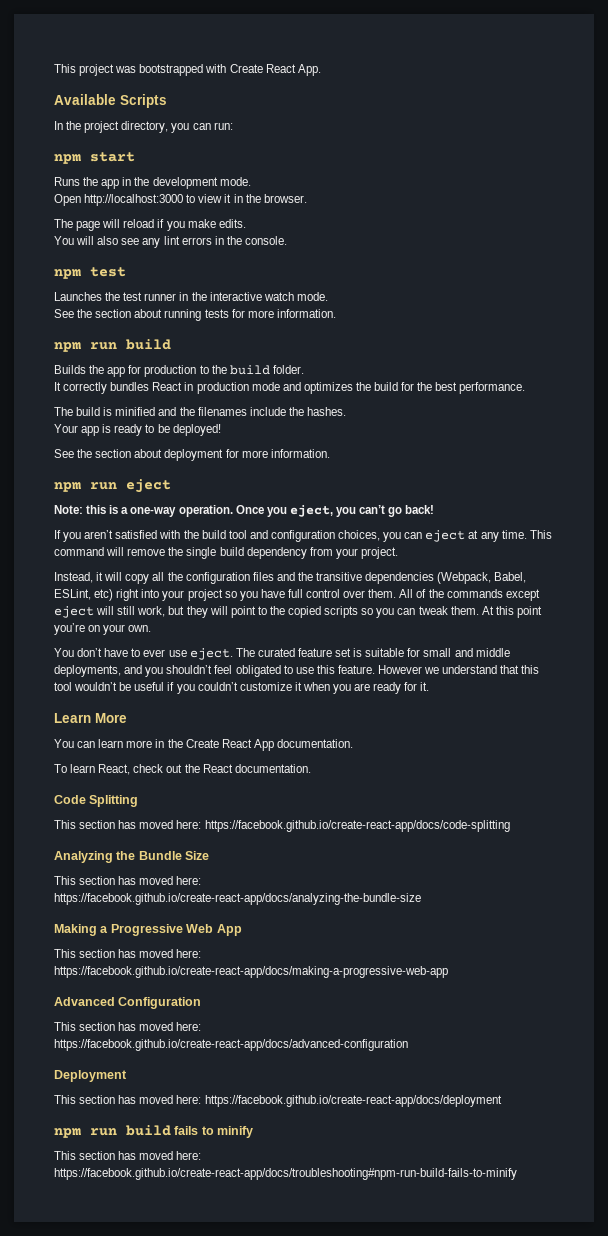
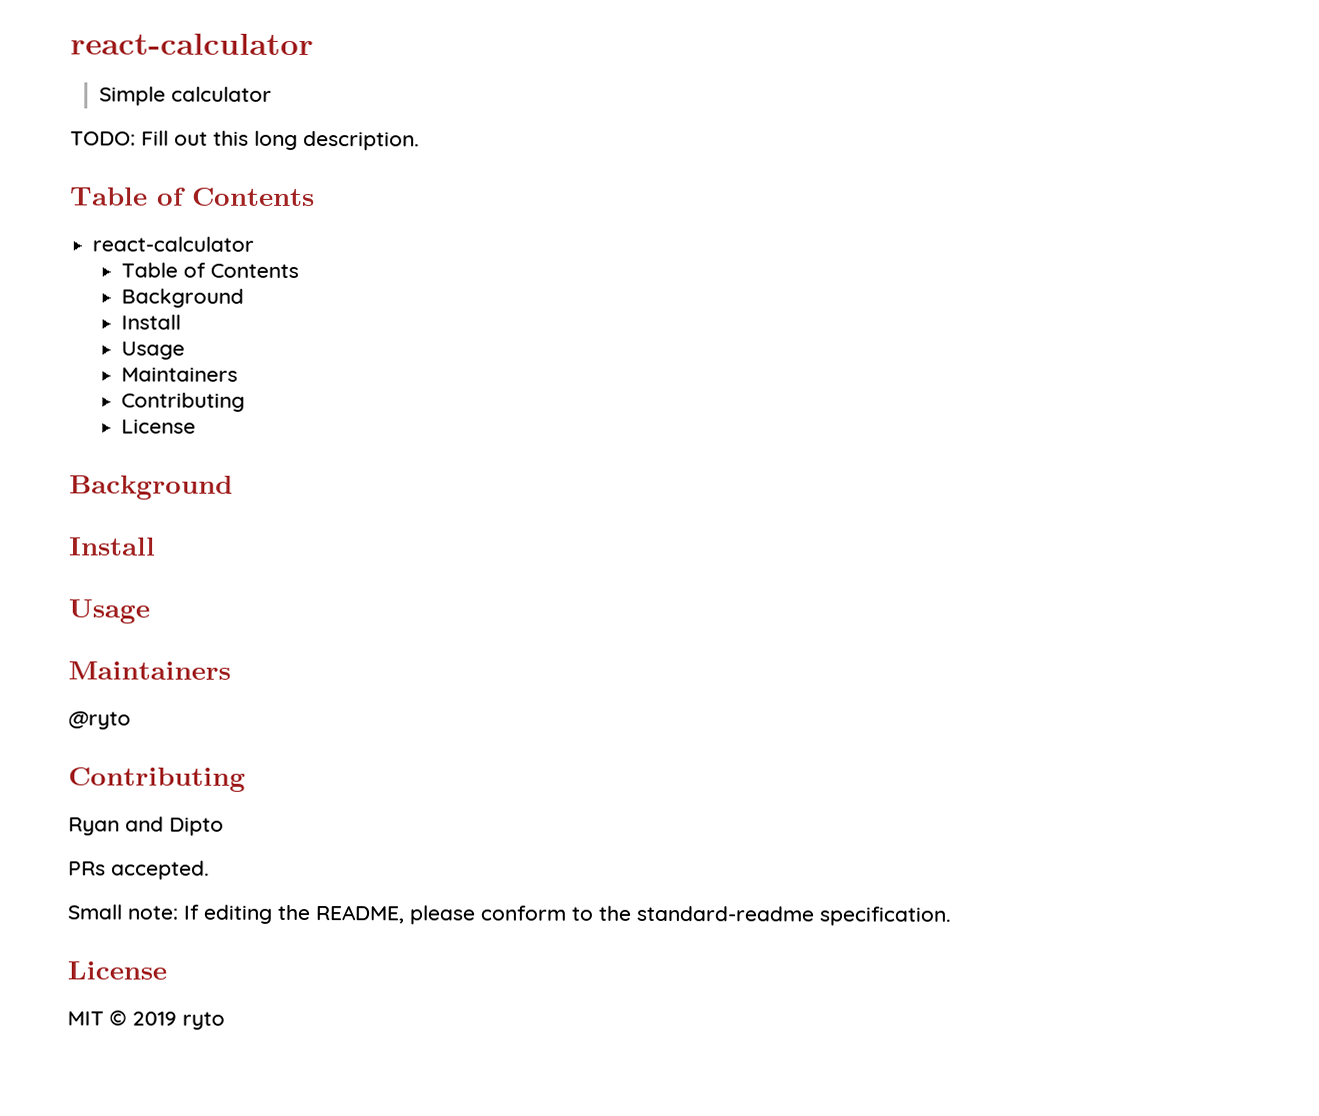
[54,64,321,76] [54,94,167,108] [54,121,233,133] [54,152,135,164] [54,177,251,189] [54,194,307,206] [54,219,246,231] [54,236,287,248] [54,267,126,279] [54,292,328,301] [54,309,336,321] [54,339,171,352] [54,365,304,377] [54,382,526,394] [54,407,346,416] [54,424,221,436] [54,449,330,461] [54,479,171,493] [54,505,435,517] [54,530,552,542] [54,547,398,559] [54,572,527,584] [54,589,540,601] [54,606,542,618] [54,623,152,635] [54,648,510,660] [54,665,540,677] [54,682,430,694] [54,713,127,723] [54,739,353,751] [54,764,311,775] [54,795,139,807] [54,820,510,832] [54,851,210,863] [54,876,202,885] [54,893,421,905] [54,924,242,936] [54,949,202,958] [54,966,448,978] [54,997,202,1009] [54,1022,202,1031] [54,1039,408,1051] [54,1070,127,1082] [54,1095,502,1107] [54,1125,254,1138] [54,1151,202,1160] [54,1168,517,1180] This project was bootstrapped with Create React App. // Available Scripts // In the project directory, you can run: // npm start // Runs the app in the development mode. // Open http://localhost:3000 to view it in the browser. // The page will reload if you make edits. // You will also see any lint errors in the console. // npm test // Launches the test runner in the interactive watch mode. // See the section about running tests for more information. // npm run build // Builds the app for production to the build folder. // It correctly bundles React in production mode and optimizes the build for the best performance. // The build is minified and the filenames include the hashes. // Your app is ready to be deployed! // See the section about deployment for more information. // npm run eject // Note: this is a one-way operation. Once you eject, you can’t go back! // If you aren’t satisfied with the build tool and configuration choices, you can eject at any time. This command will remove the single build dependency from your project. // Instead, it will copy all the configuration files and the transitive dependencies (Webpack, Babel, ESLint, etc) right into your project so you have full control over them. All of the commands except eject will still work, but they will point to the copied scripts so you can tweak them. At this point you’re on your own. // You don’t have to ever use eject. The curated feature set is suitable for small and middle deployments, and you shouldn’t feel obligated to use this feature. However we understand that this tool wouldn’t be useful if you couldn’t customize it when you are ready for it. // Learn More // You can learn more in the Create React App documentation. // To learn React, check out the React documentation. // Code Splitting // This section has moved here: https://facebook.github.io/create-react-app/docs/code-splitting // Analyzing the Bundle Size // This section has moved here: https://facebook.github.io/create-react-app/docs/analyzing-the-bundle-size // Making a Progressive Web App // This section has moved here: https://facebook.github.io/create-react-app/docs/making-a-progressive-web-app // Advanced Configuration // This section has moved here: https://facebook.github.io/create-react-app/docs/advanced-configuration // Deployment // This section has moved here: https://facebook.github.io/create-react-app/docs/deployment // npm run build fails to minify // This section has moved here: https://facebook.github.io/create-react-app/docs/troubleshooting#npm-run-build-fails-to-minify -> [70,33,314,56] [98,86,272,106] [70,130,420,151] [69,187,315,207] [92,236,255,252] [121,262,300,278] [121,288,245,308] [121,314,182,330] [121,341,186,360] [121,367,239,382] [121,392,246,412] [121,419,197,434] [69,475,233,500] [69,537,156,556] [68,599,150,624] [68,661,231,680] [68,711,131,730] [68,767,246,792] [68,816,224,836] [68,860,210,880] [67,904,952,926] [67,961,167,980] [67,1010,225,1030] react-calculator // Simple calculator // TODO: Fill out this long description. // Table of Contents // react-calculator // Table of Contents // Background // Install // Usage // Maintainers // Contributing // License // Background // Install // Usage // Maintainers // @ryto // Contributing // Ryan and Dipto // PRs accepted. // Small note: If editing the README, please conform to the standard-readme specification. // License // MIT © 2019 ryto

